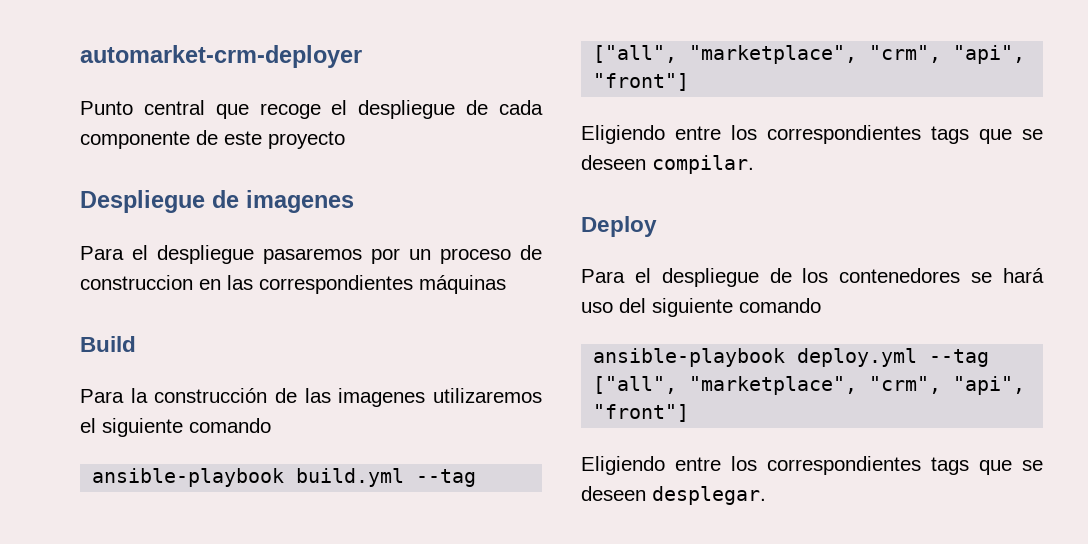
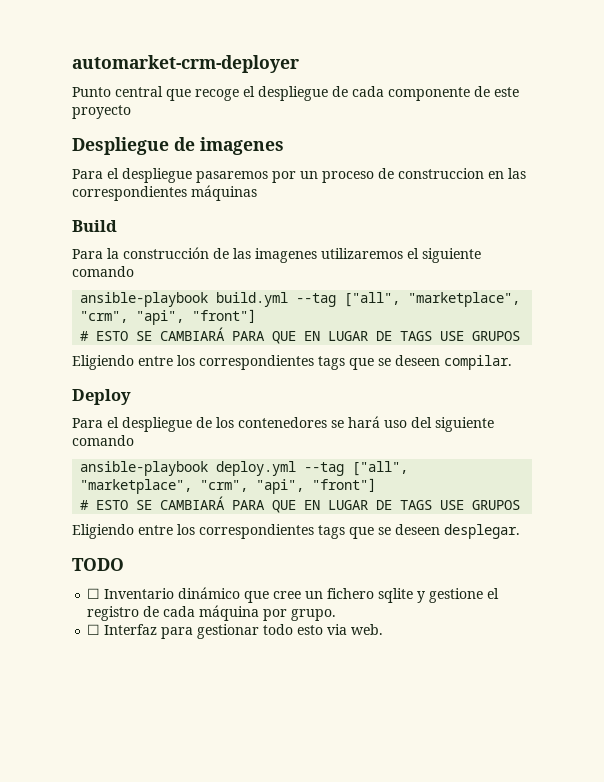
(690, 82) none -> [80,327,521,344] // # ESTO SE CAMBIARÁ PARA QUE EN LUGAR DE TAGS USE GRUPOS
(690, 413) none -> [80,496,521,513] // # ESTO SE CAMBIARÁ PARA QUE EN LUGAR DE TAGS USE GRUPOS
(766, 495) none -> [72,558,124,571] [87,587,500,603] [87,605,337,621] [87,624,384,639] // TODO // ☐ Inventario dinámico que cree un fichero sqlite y gestione el registro de cada máquina por grupo. // ☐ Interfaz para gestionar todo esto via web.

